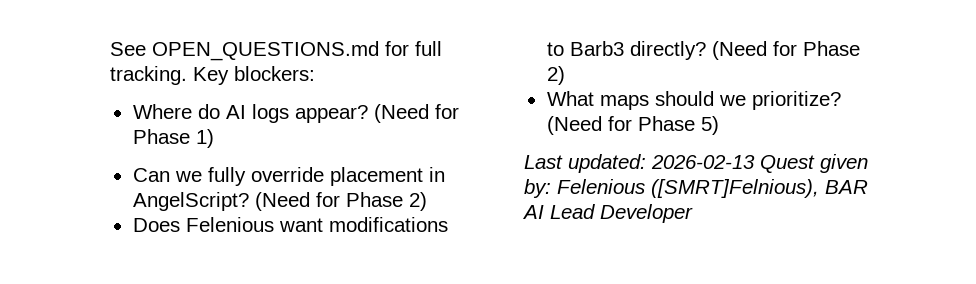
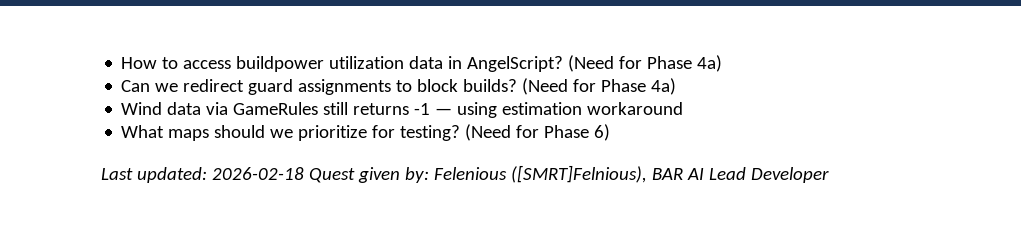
[110,41,442,61] [110,66,315,85] [132,104,459,123] [132,129,214,148] [132,167,423,186] See OPEN_QUESTIONS.md for full tracking. Key blockers: // Where do AI logs appear? (Need for Phase 1) // Can we fully override placement -> [121,56,444,72] How to access buildpower utilization data
[408,192,427,211] [132,217,448,232] [546,41,860,60] [546,66,565,85] 2) // Does Felenious want modifications to Barb3 directly? (Need for Phase 2) -> [697,55,723,72] [121,78,677,95] [121,102,684,118] 4a) // Can we redirect guard assignments to block builds? (Need for Phase 4a) // Wind data via GameRules still returns -1 — using estimation workaround
[751,91,841,110] [546,116,719,135] prioritize? (Need for Phase 5) -> [298,124,611,141] prioritize for testing? (Need for Phase 6)
[651,155,755,169] 2026-02-13 -> [211,167,304,180] 2026-02-18

